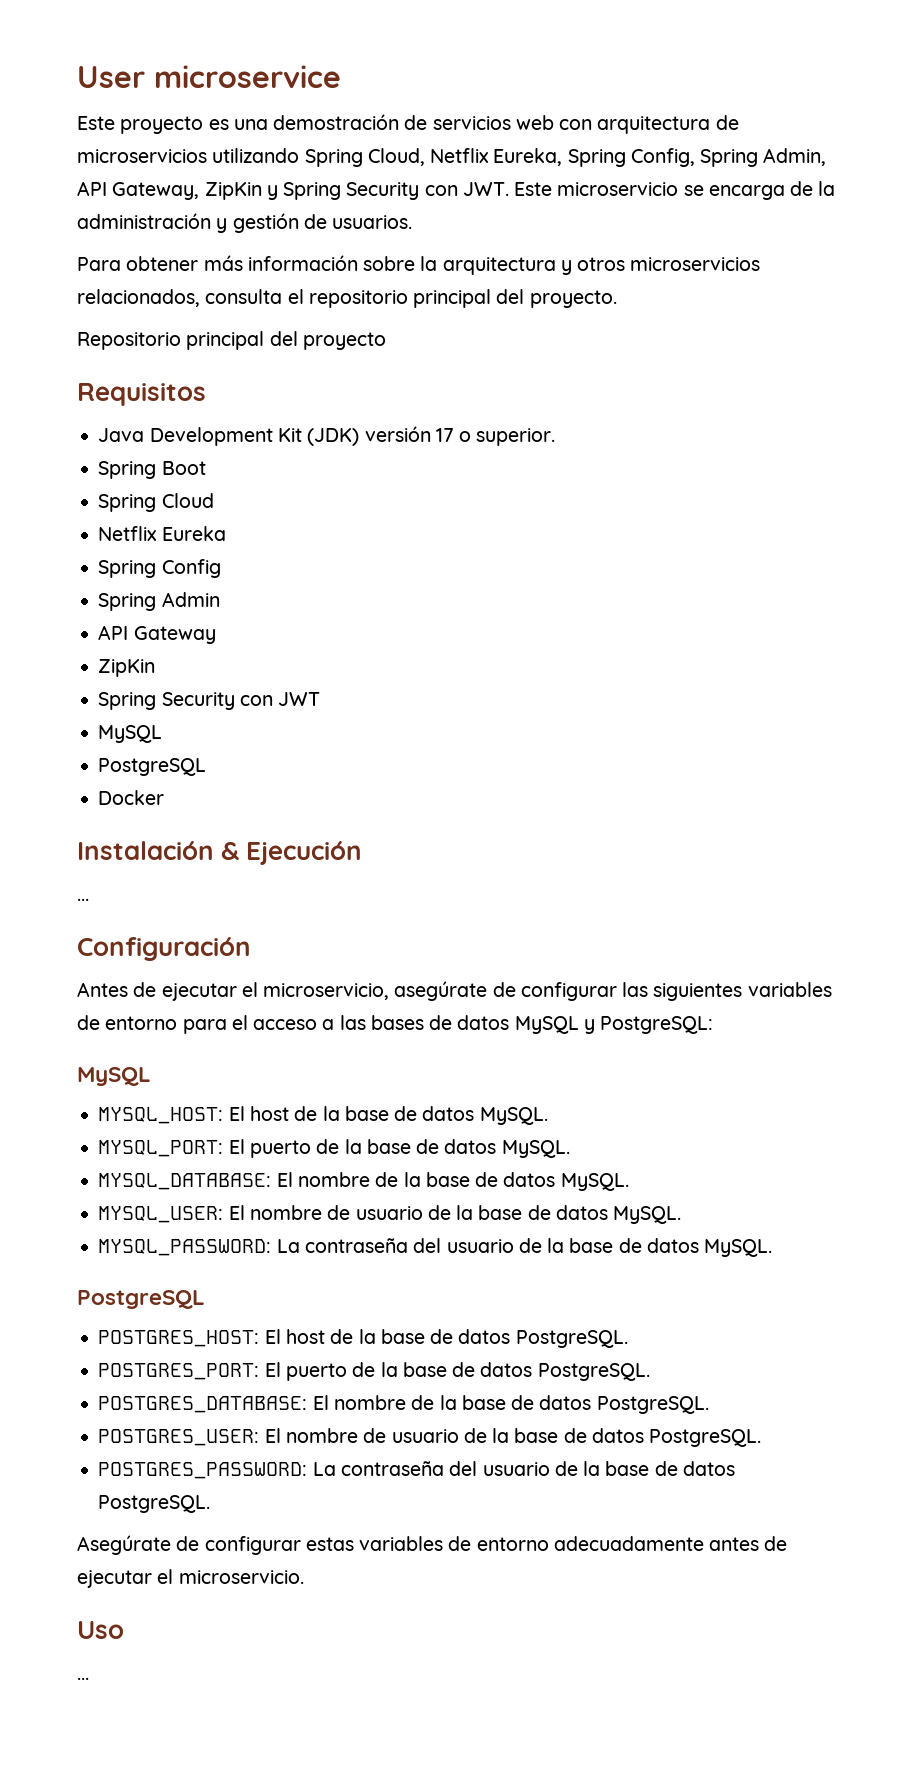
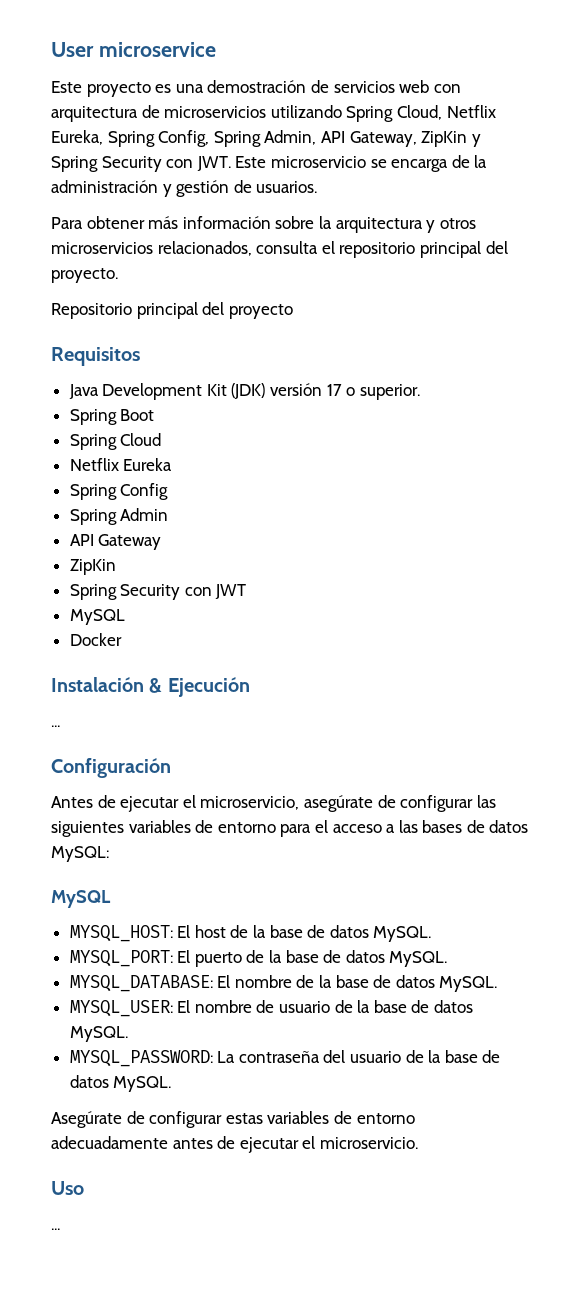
[98,758,207,776] // PostgreSQL -> (125, 617) none
[514,1016,714,1034] MySQL y PostgreSQL: -> [51,846,109,862] MySQL:
[77,1290,205,1309] [98,1329,628,1348] [98,1362,650,1381] [98,1395,709,1414] [98,1428,762,1447] [98,1461,735,1479] [98,1495,211,1513] // PostgreSQL // POSTGRES_HOST: El host de la base de datos PostgreSQL. // POSTGRES_PORT: El puerto de la base de datos PostgreSQL. // POSTGRES_DATABASE: El nombre de la base de datos PostgreSQL. // POSTGRES_USER: El nombre de usuario de la base de datos PostgreSQL. // POSTGRES_PASSWORD: La contraseña del usuario de la base de datos PostgreSQL. -> (172, 1084) none

